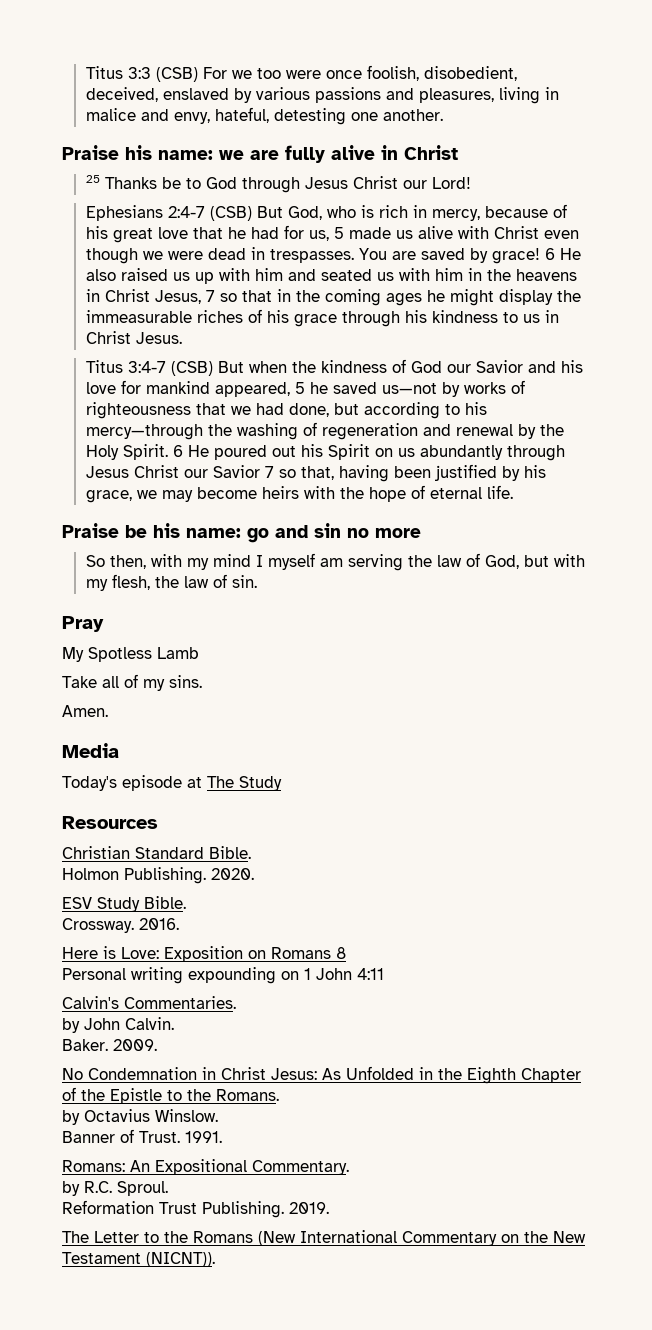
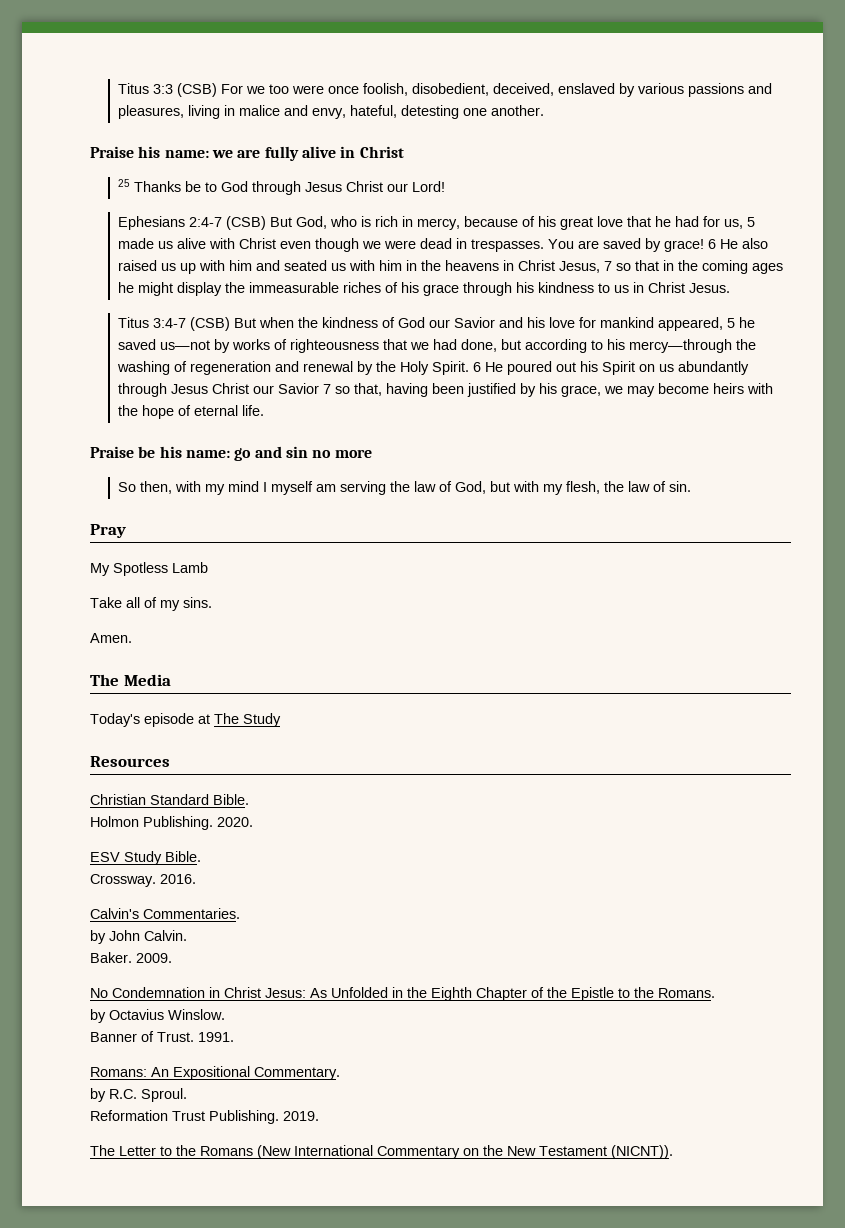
(108, 711) none -> [90,674,119,686] The
[62,946,346,962] [62,967,384,984] // Here is Love: Exposition on Romans 8 // Personal writing expounding on 1 John 4:11 -> (196, 879) none

